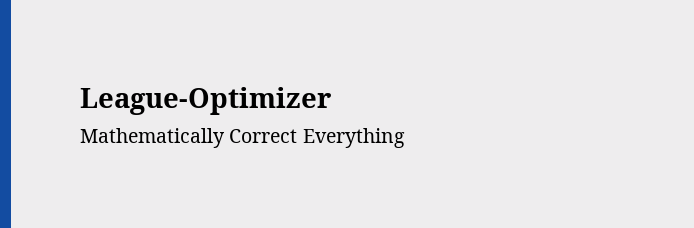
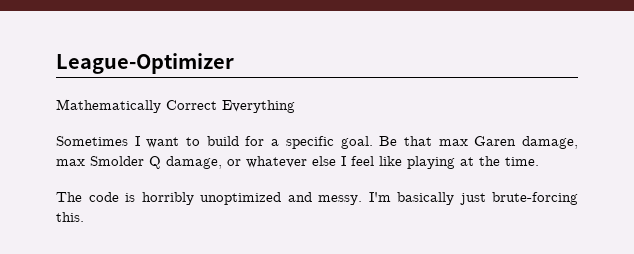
(405, 138) none -> [56,136,578,149] [56,156,539,169] [56,192,578,205] [56,212,84,222] // Sometimes I want to build for a specific goal. Be that max Garen damage, max Smolder Q damage, or whatever else I feel like playing at the time. // The code is horribly unoptimized and messy. I'm basically just brute-forcing this.

